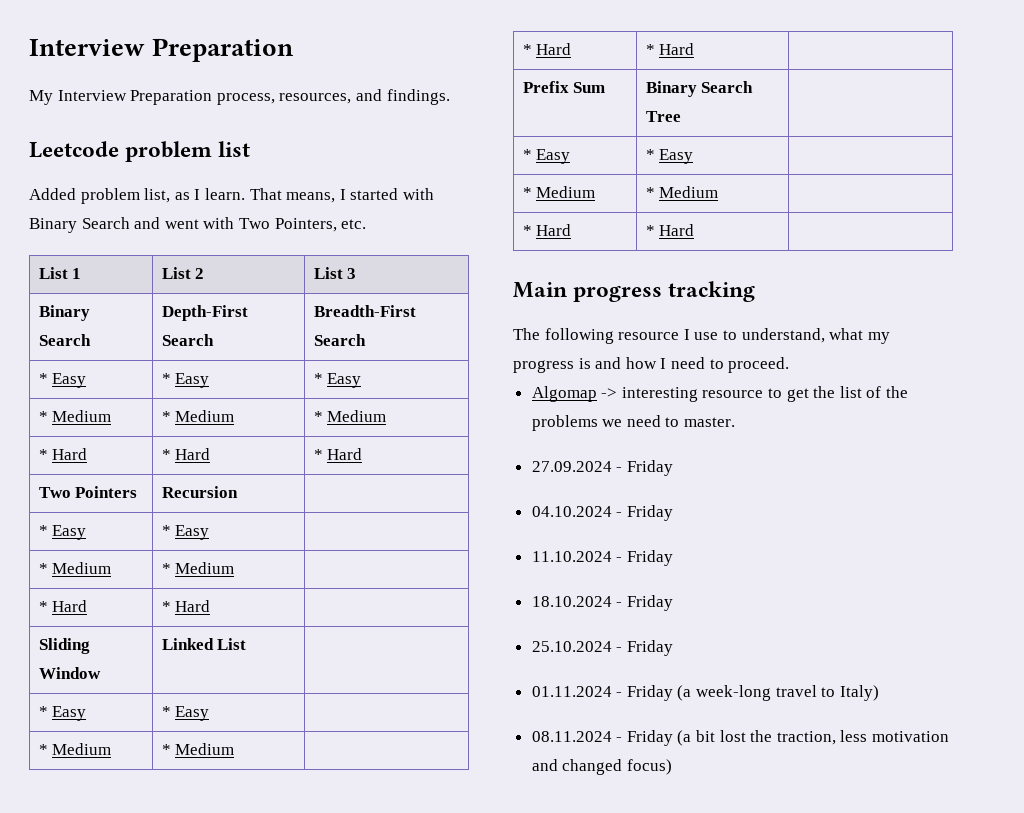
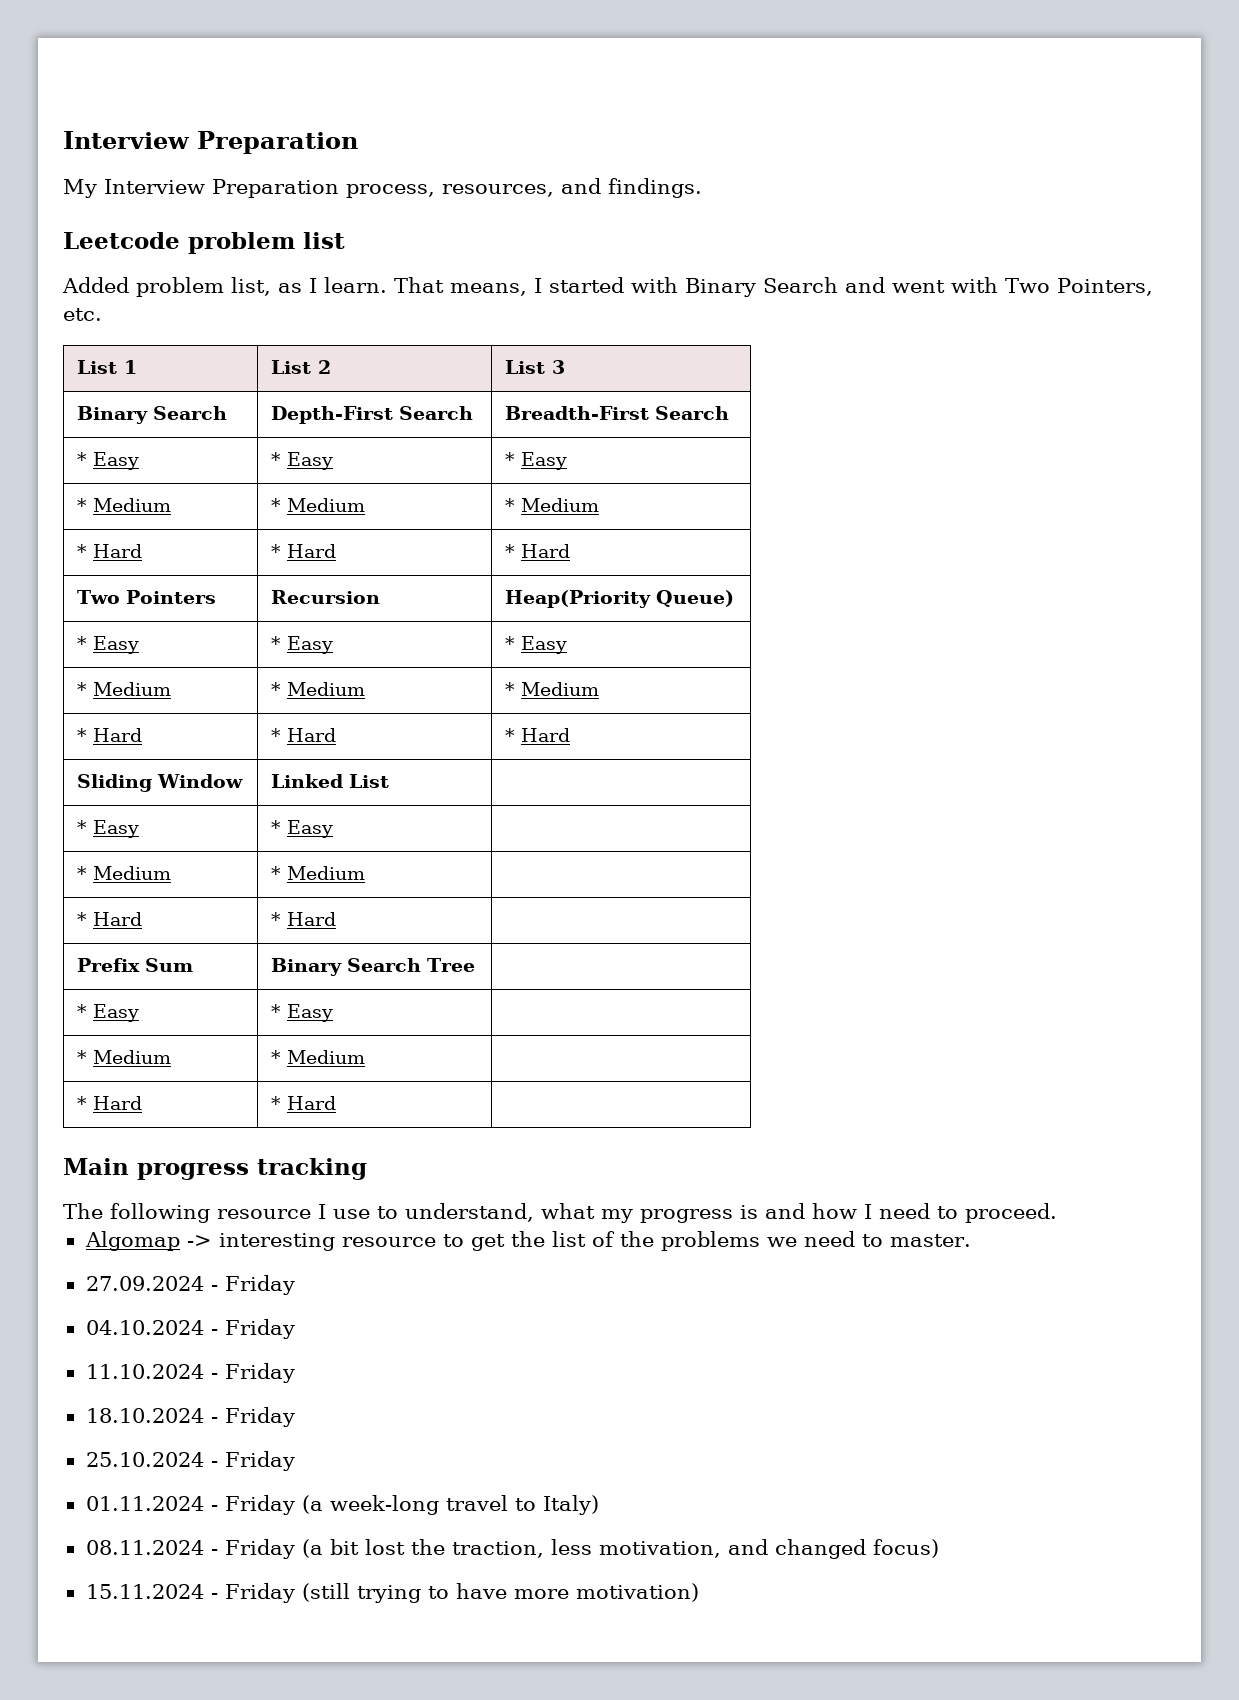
[38,525,87,540] [161,525,210,540] [38,562,112,574] [161,562,235,574] [38,600,88,612] [161,600,211,612] // * Easy | * Easy | // * Medium | * Medium | // * Hard | * Hard | -> [505,590,735,608] [77,636,140,654] [271,636,334,654] [505,636,568,654] [77,682,172,696] [271,682,366,696] [505,682,600,696] [77,728,143,742] [271,728,337,742] [505,728,571,742] Heap(Priority Queue) // * Easy | * Easy | * Easy // * Medium | * Medium | * Medium // * Hard | * Hard | * Hard
[872,731,950,742] motivation -> [598,1541,721,1558] motivation,
(672, 767) none -> [85,1583,699,1603] // 15.11.2024 - Friday (still trying to have more motivation)

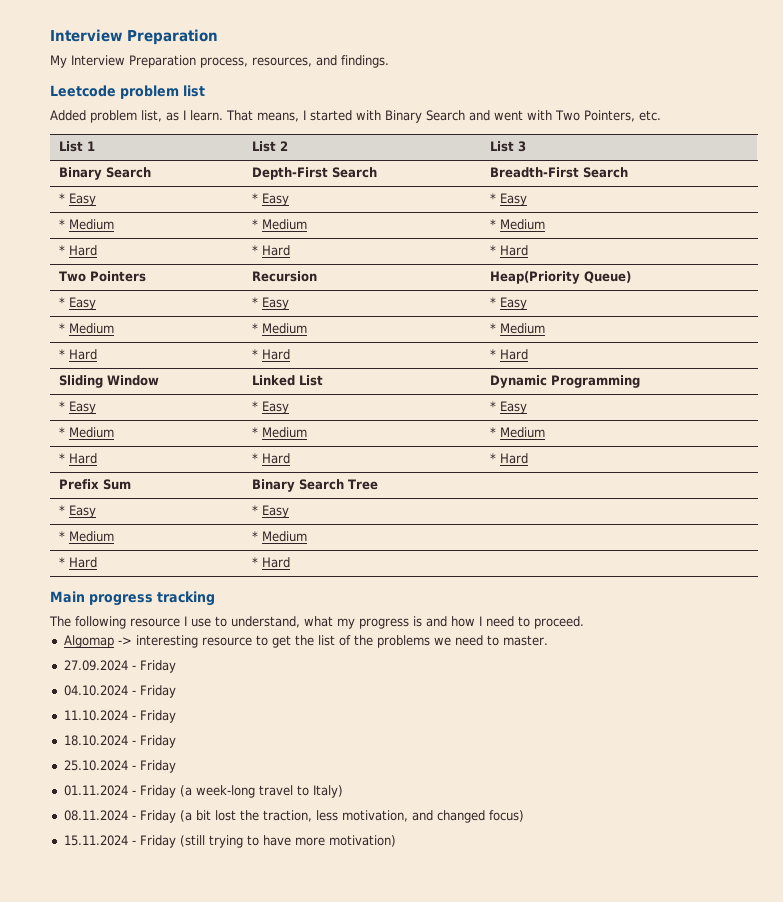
[77,820,140,838] [271,820,334,838] [77,866,172,880] [271,866,366,880] [77,912,143,926] [271,912,337,926] // * Easy | * Easy | // * Medium | * Medium | // * Hard | * Hard | -> [489,375,640,388] [58,401,96,414] [251,401,289,414] [489,401,527,414] [58,427,114,438] [251,427,307,438] [489,427,545,438] [58,453,97,464] [251,453,290,464] [489,453,528,464] Dynamic Programming // * Easy | * Easy | * Easy // * Medium | * Medium | * Medium // * Hard | * Hard | * Hard

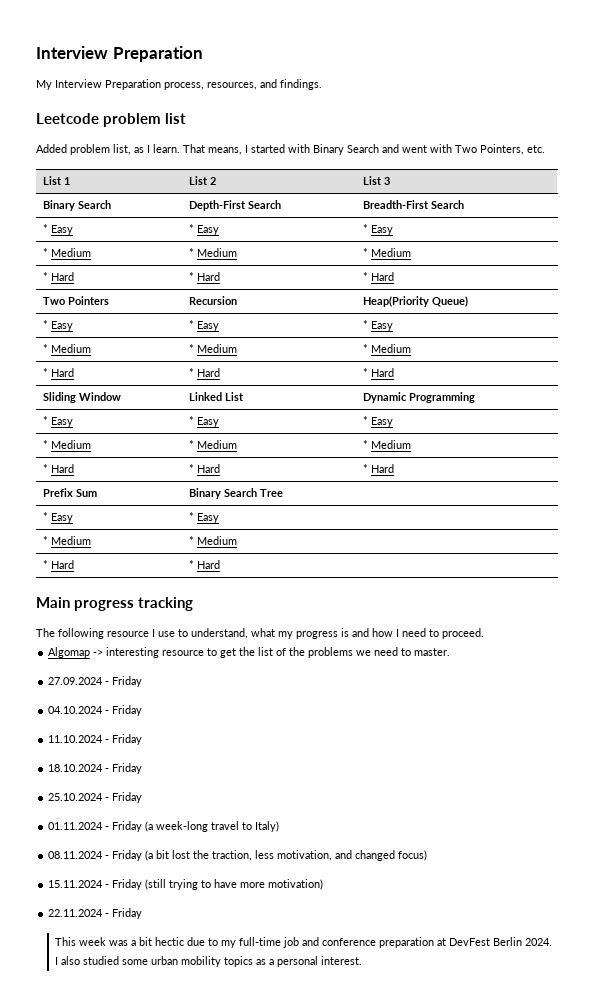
(396, 841) none -> [48,908,143,919] [55,937,553,948] [55,956,363,967] // 22.11.2024 - Friday // This week was a bit hectic due to my full-time job and conference preparation at DevFest Berlin 2024. I also studied some urban mobility topics as a personal interest.

